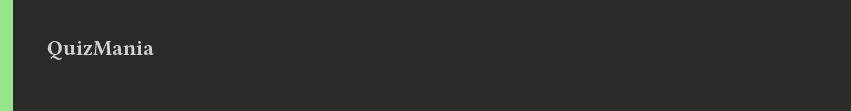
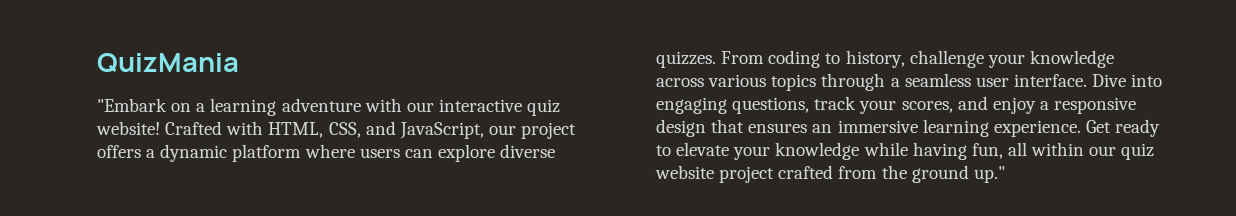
(154, 50) none -> [97,98,561,116] [96,121,577,139] [97,144,556,162] [656,50,1114,68] [656,73,1163,91] [656,96,1137,114] [656,119,1161,137] [656,142,1155,160] [655,165,1005,183] // "Embark on a learning adventure with our interactive quiz website! Crafted with HTML, CSS, and JavaScript, our project offers a dynamic platform where users can explore diverse quizzes. From coding to history, challenge your knowledge across various topics through a seamless user interface. Dive into engaging questions, track your scores, and enjoy a responsive design that ensures an immersive learning experience. Get ready to elevate your knowledge while having fun, all within our quiz website project crafted from the ground up."

